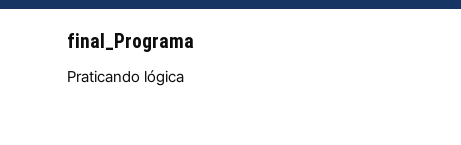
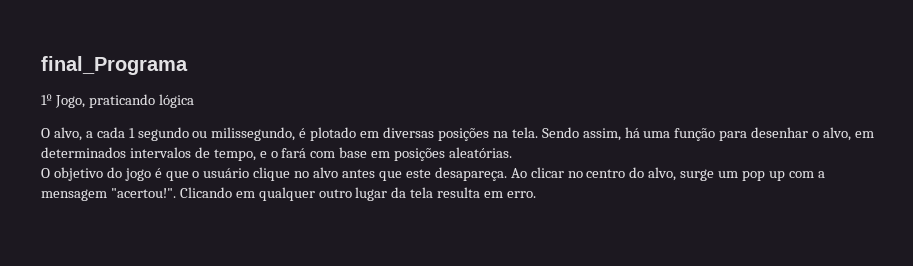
[67,70,185,86] Praticando lógica -> [41,94,194,108] [41,127,874,141] [41,147,513,161] [41,167,825,181] [41,187,537,201] 1º Jogo, praticando lógica // O alvo, a cada 1 segundo ou milissegundo, é plotado em diversas posições na tela. Sendo assim, há uma função para desenhar o alvo, em determinados intervalos de tempo, e o fará com base em posições aleatórias. // O objetivo do jogo é que o usuário clique no alvo antes que este desapareça. Ao clicar no centro do alvo, surge um pop up com a mensagem "acertou!". Clicando em qualquer outro lugar da tela resulta em erro.

